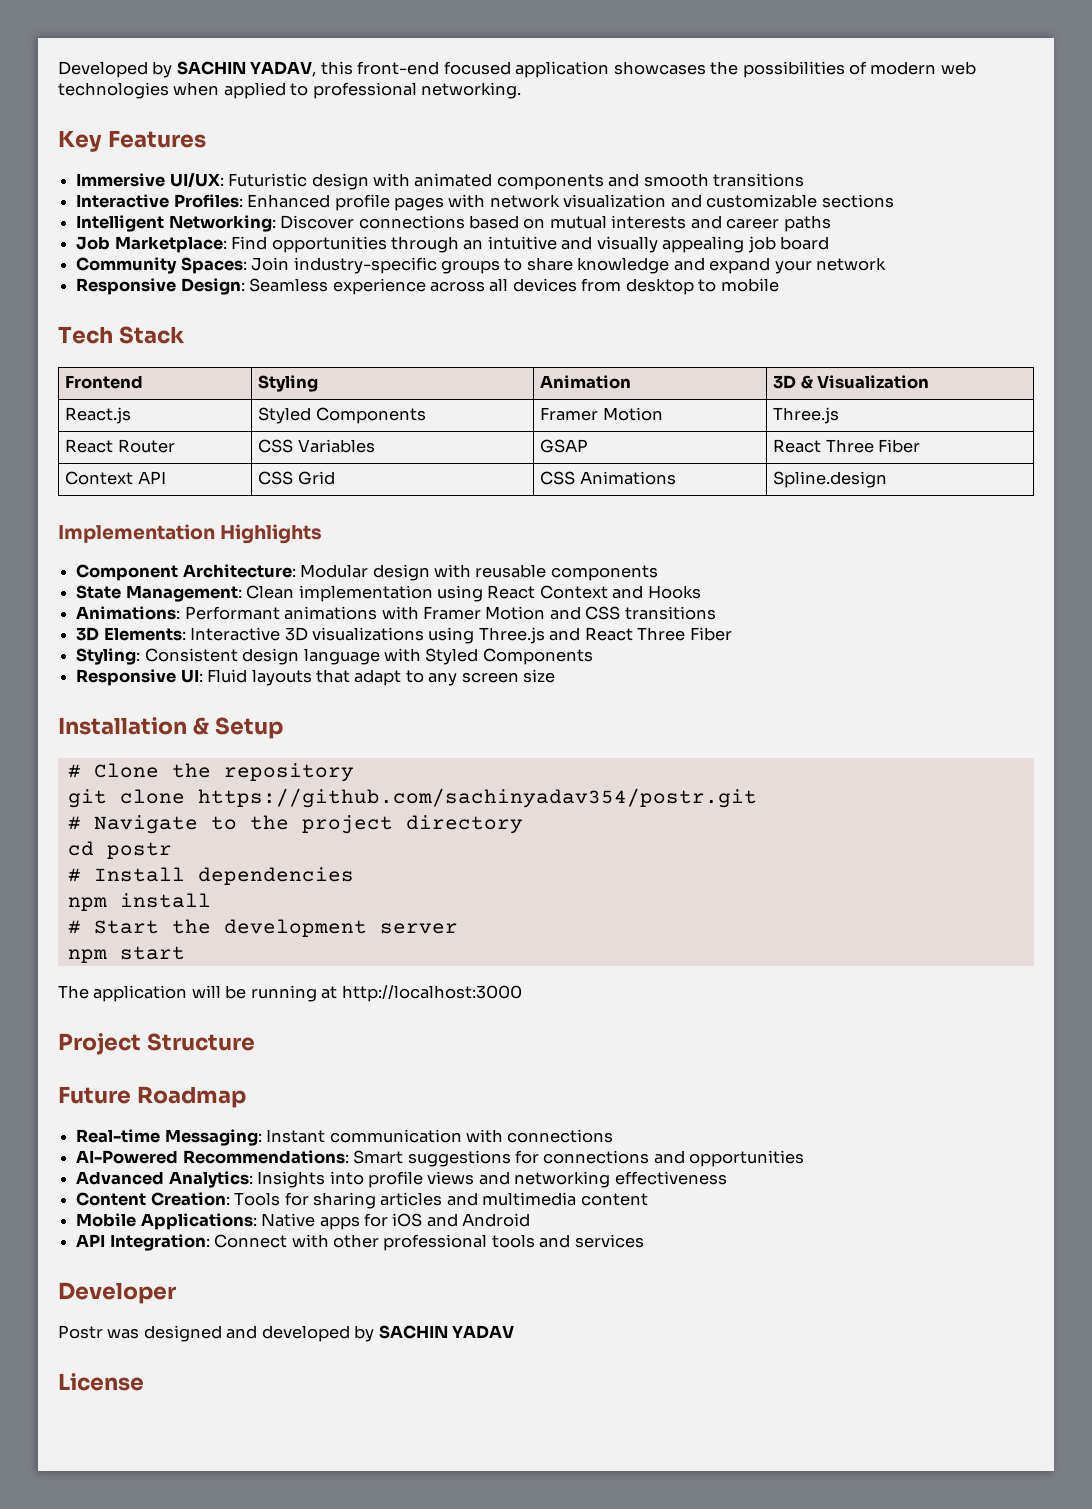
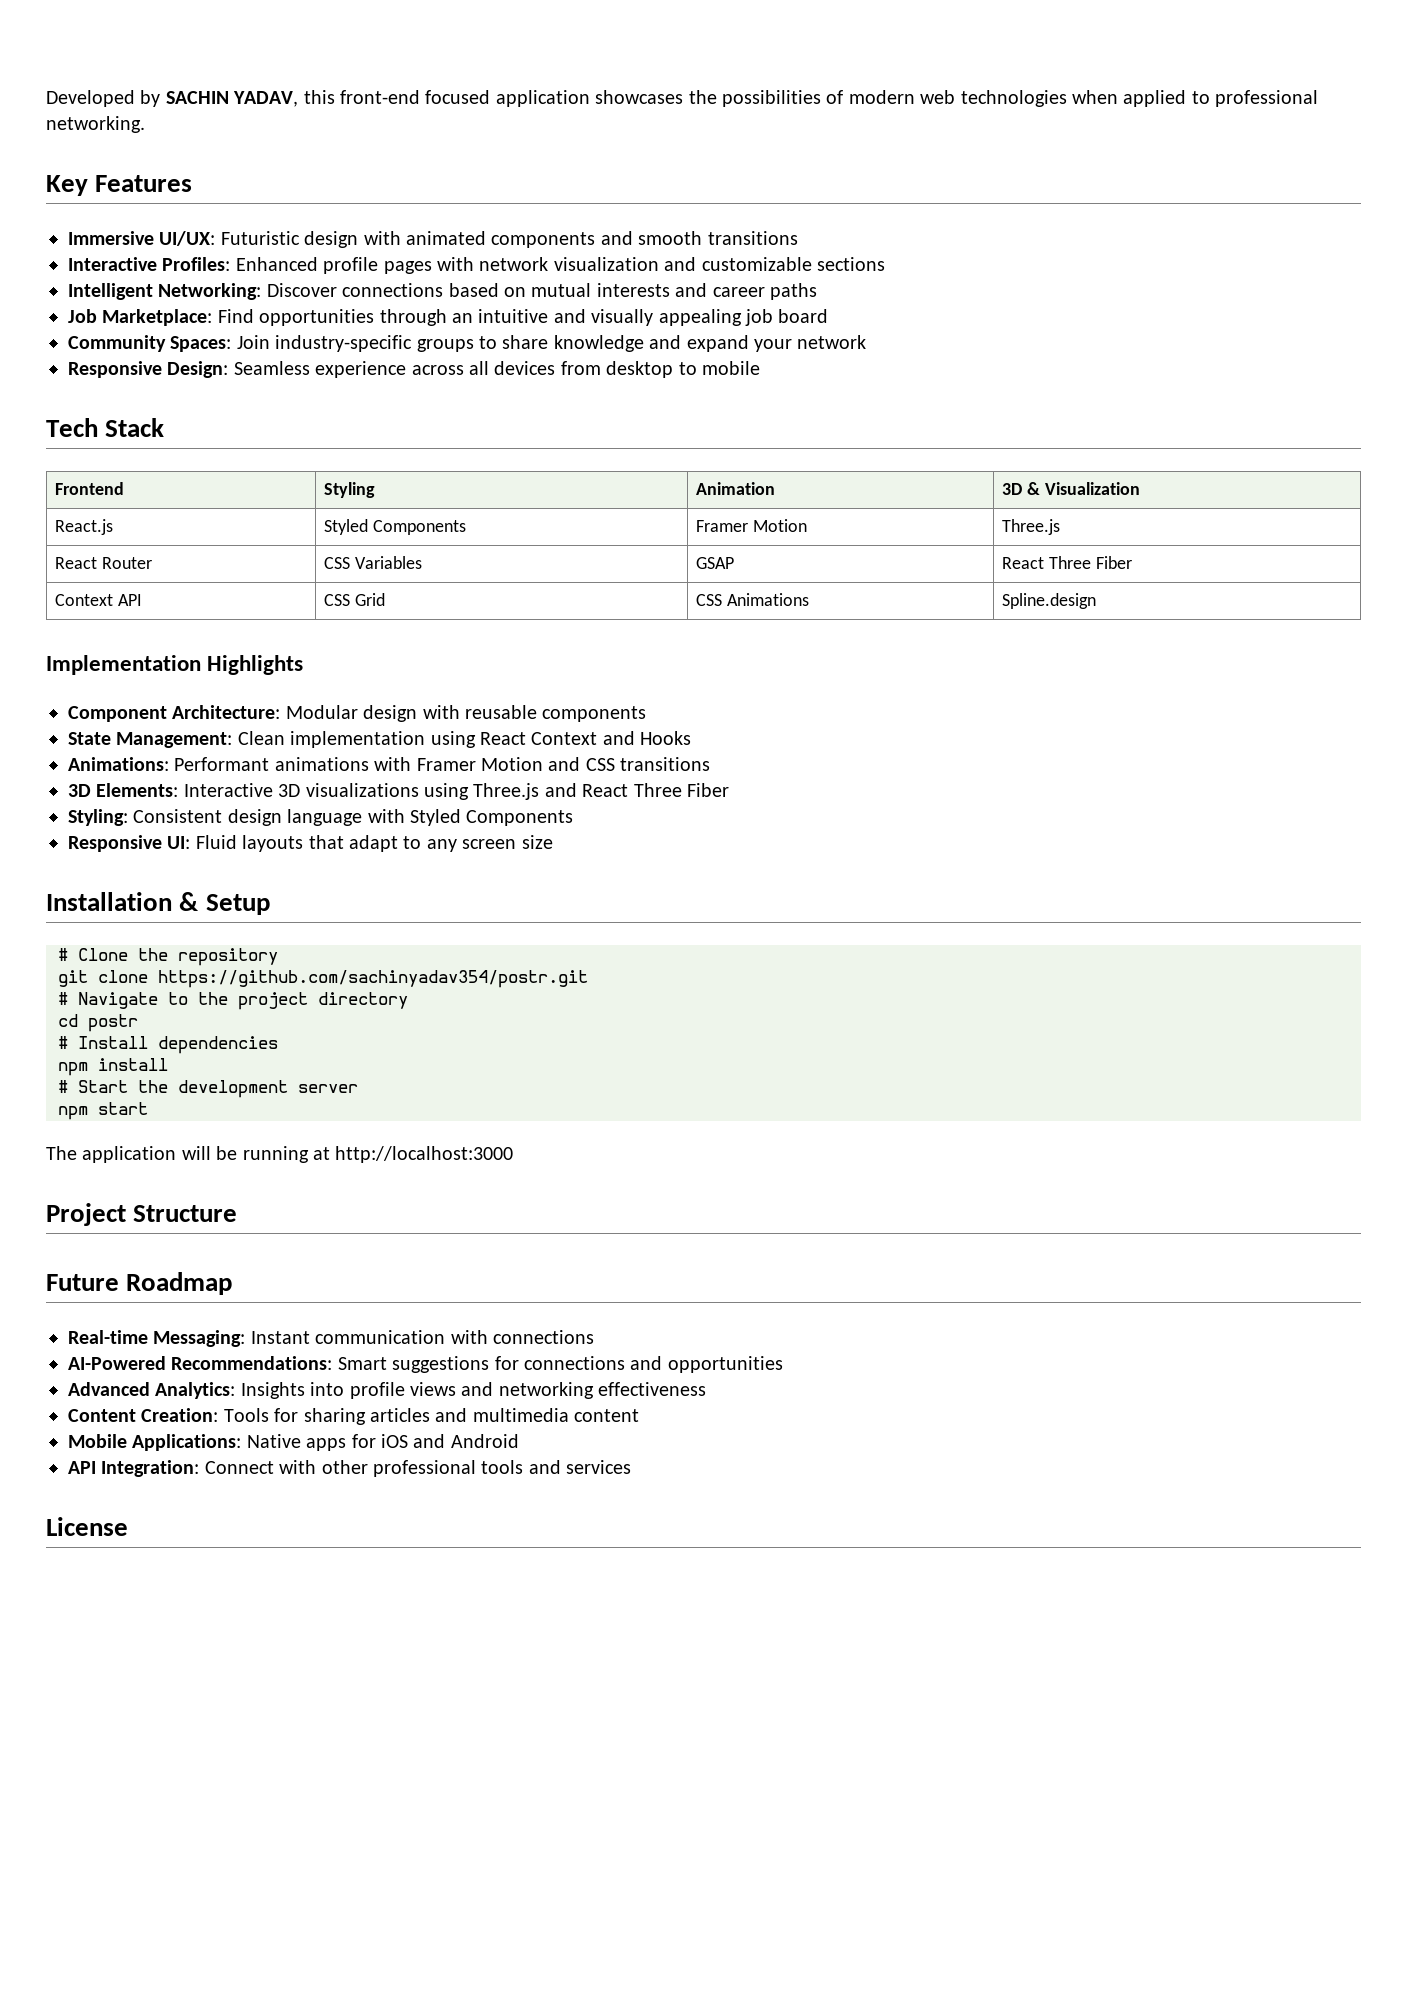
[58,1282,177,1304] [58,1325,515,1342] // Developer // Postr was designed and developed by SACHIN YADAV -> (632, 1467) none

